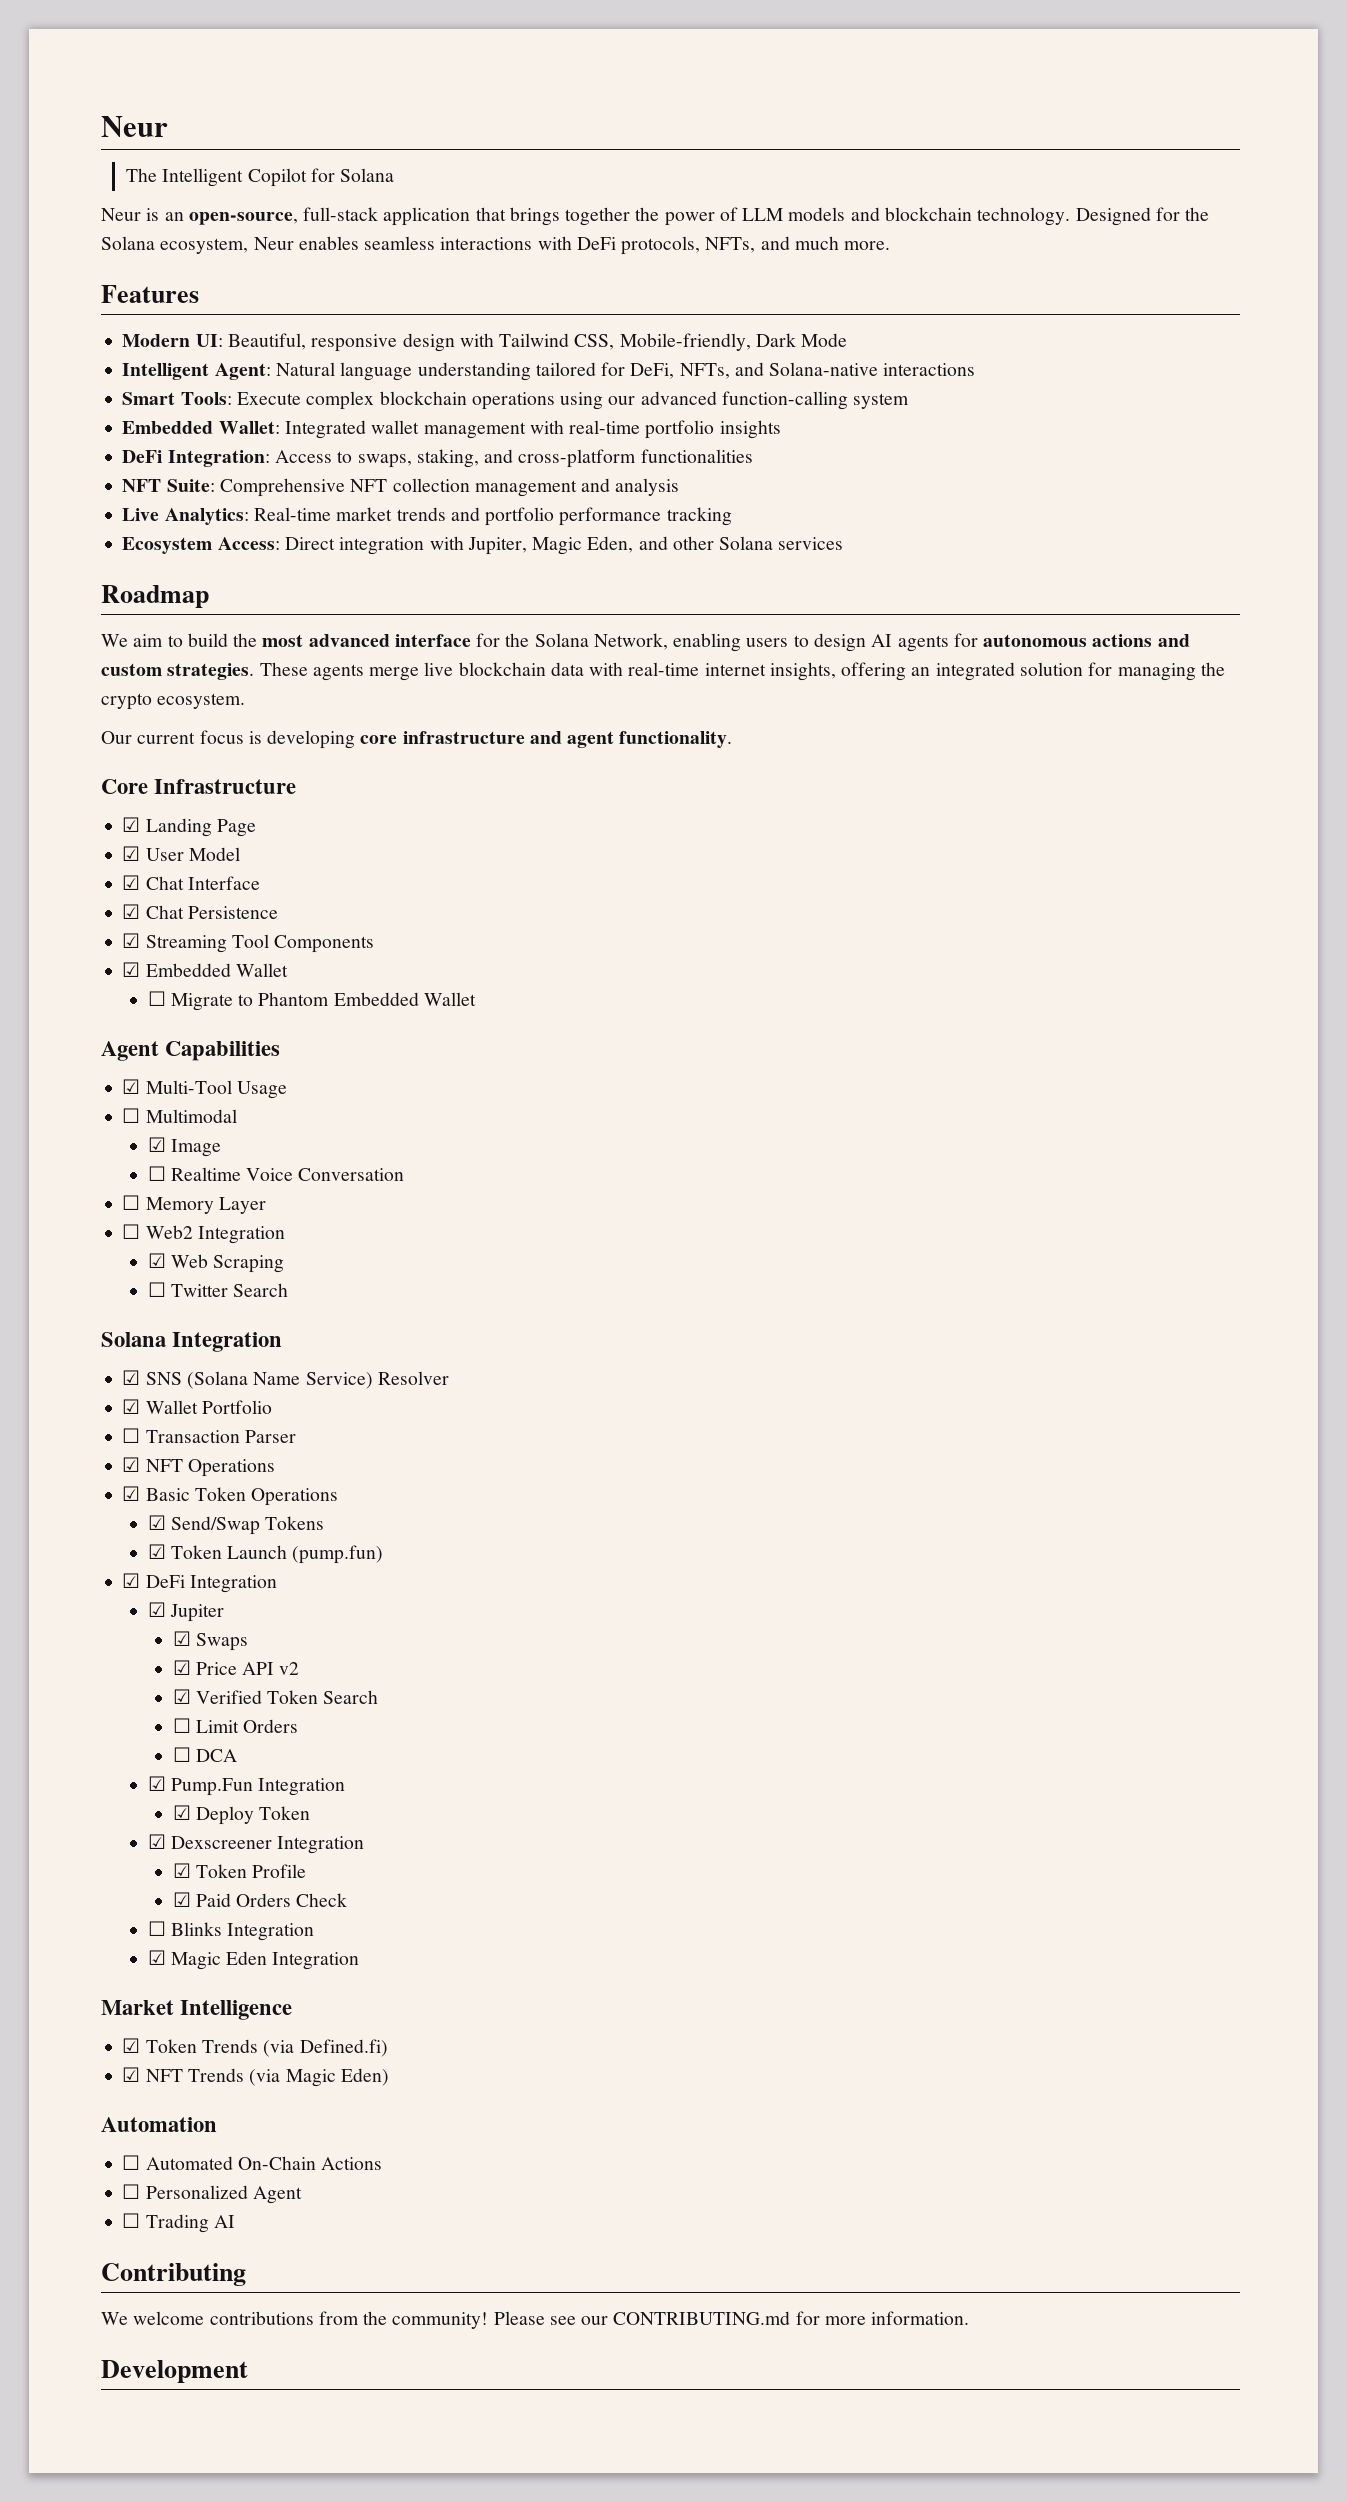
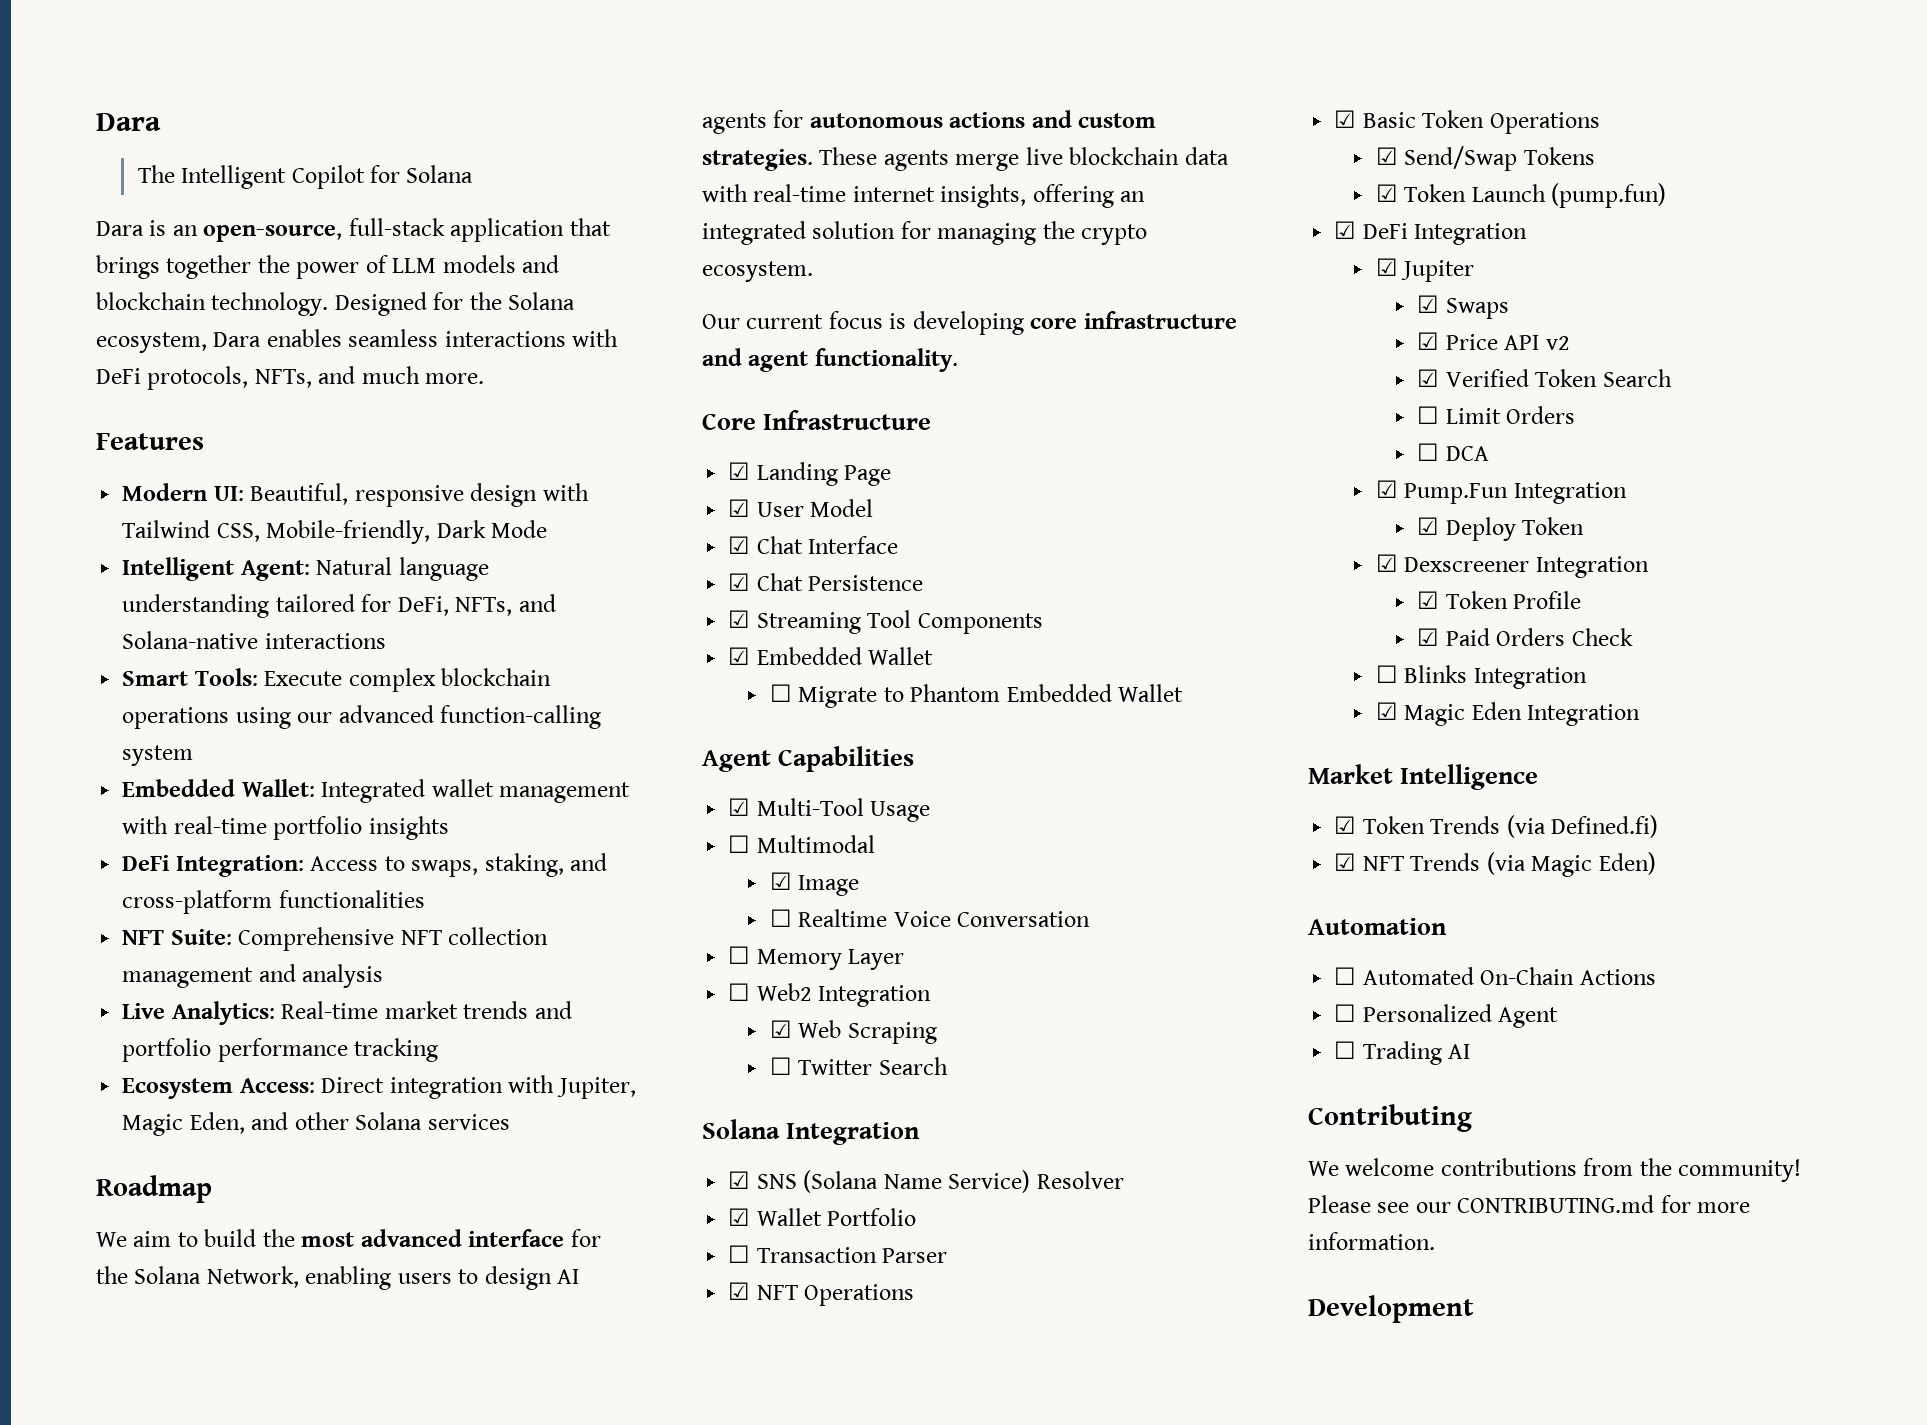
[101,116,168,137] Neur -> [96,113,161,131] Dara
[101,208,141,221] Neur -> [96,221,144,236] Dara
[253,237,294,250] Neur -> [213,332,262,347] Dara

